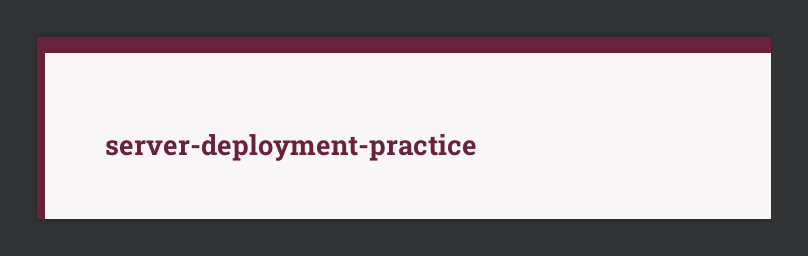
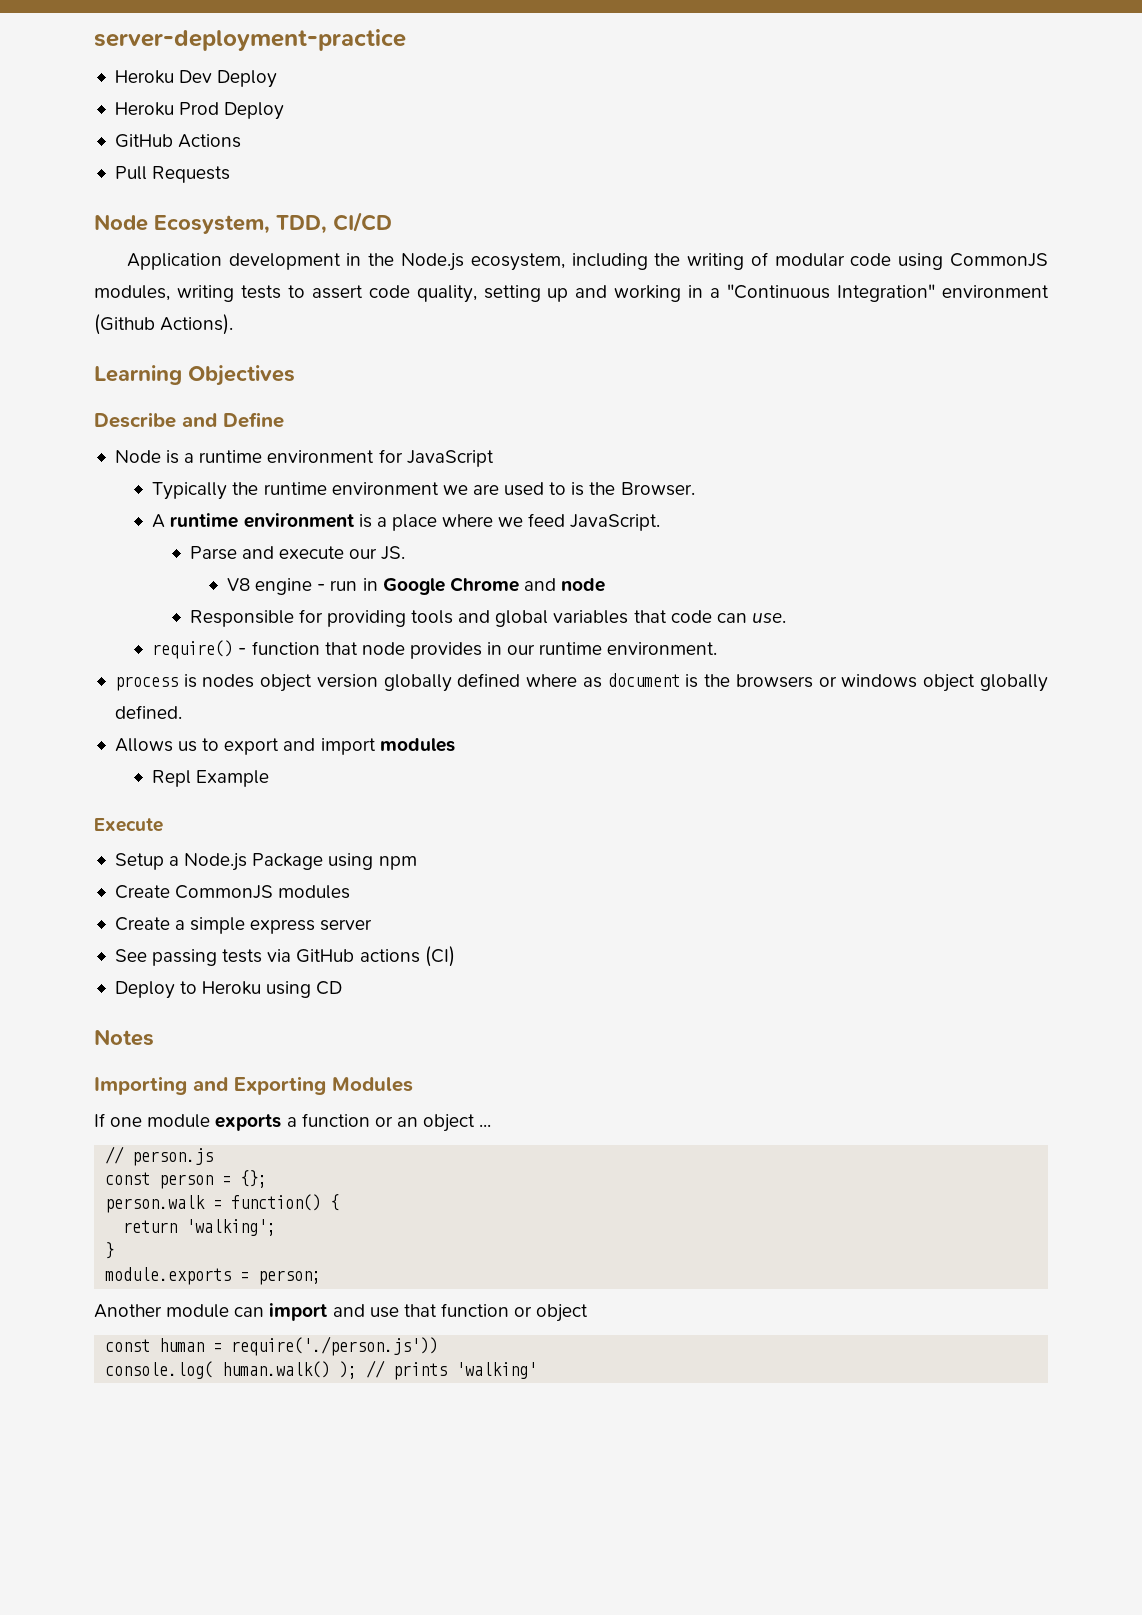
(477, 147) none -> [114,70,278,88] [114,102,285,120] [114,134,242,148] [114,166,231,183] [94,212,392,234] [126,252,1048,271] [94,284,1049,303] [94,314,234,335] [94,365,295,386] [94,412,284,428] [114,449,494,467] [152,482,695,500] [152,513,661,531] [189,546,406,560] [227,577,606,595] [189,609,786,627] [152,640,718,659] [114,673,1049,692] [114,705,182,719] [114,738,455,755] [152,770,270,787] [94,818,163,832] [114,853,417,871] [114,885,351,899] [114,917,373,934] [114,946,455,967] [114,981,343,999] [94,1029,154,1046] [94,1076,413,1095] [94,1113,492,1132] [105,1146,214,1166] [105,1170,268,1189] [105,1194,340,1213] [123,1219,277,1236] [105,1242,115,1259] [105,1267,322,1285] [94,1303,589,1322] [105,1336,439,1356] [105,1360,538,1380] // Heroku Dev Deploy // Heroku Prod Deploy // GitHub Actions // Pull Requests // Node Ecosystem, TDD, CI/CD // Application development in the Node.js ecosystem, including the writing of modular code using CommonJS modules, writing tests to assert code quality, setting up and working in a "Continuous Integration" environment (Github Actions). // Learning Objectives // Describe and Define // Node is a runtime environment for JavaScript // Typically the runtime environment we are used to is the Browser. // A runtime environment is a place where we feed JavaScript. // Parse and execute our JS. // V8 engine - run in Google Chrome and node // Responsible for providing tools and global variables that code can use. // require() - function that node provides in our runtime environment. // process is nodes object version globally defined where as document is the browsers or windows object globally defined. // Allows us to export and import modules // Repl Example // Execute // Setup a Node.js Package using npm // Create CommonJS modules // Create a simple express server // See passing tests via GitHub actions (CI) // Deploy to Heroku using CD // Notes // Importing and Exporting Modules // If one module exports a function or an object ... // // person.js // const person = {}; // person.walk = function() { // return 'walking'; // } // module.exports = person; // Another module can import and use that function or object // const human = require('./person.js')) // console.log( human.walk() ); // prints 'walking'

